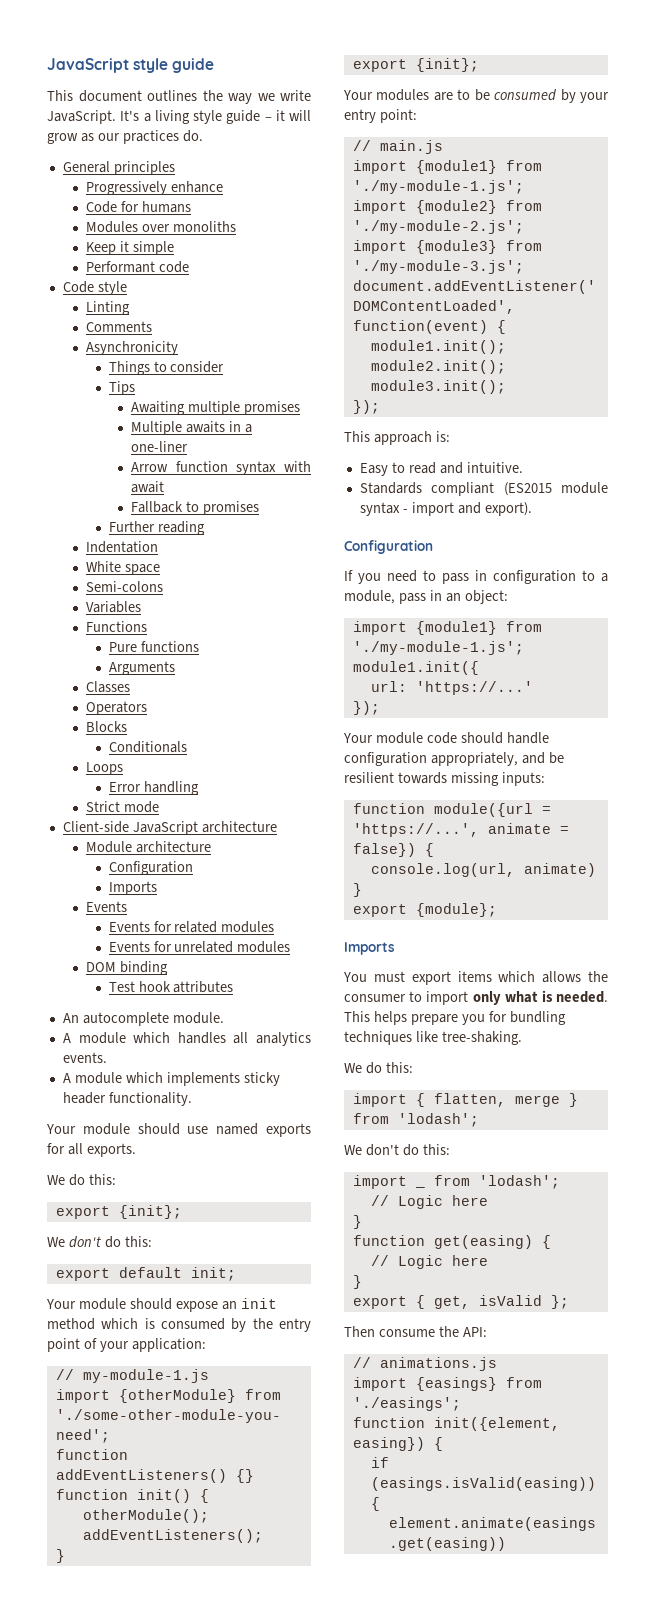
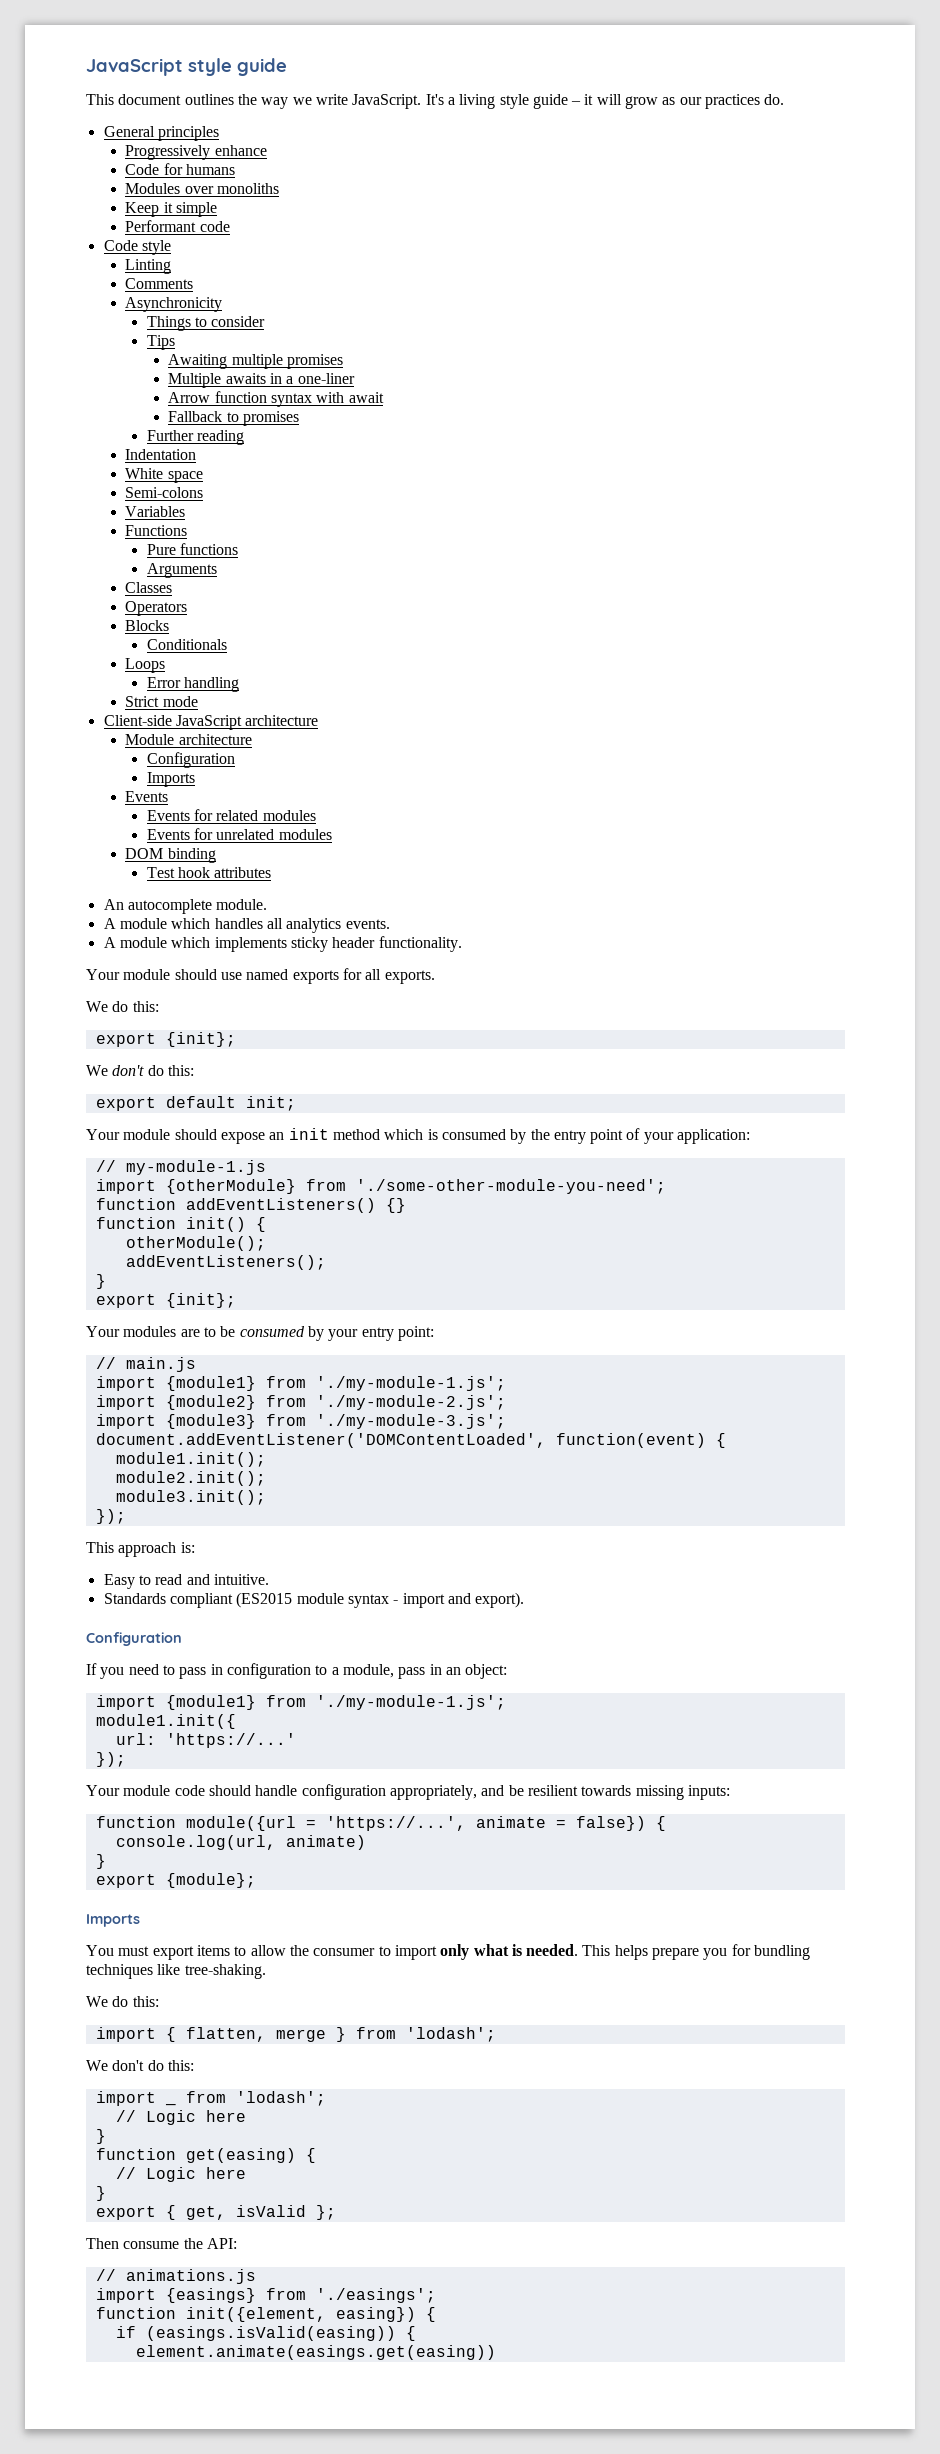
[498,971,582,983] which allows -> [234,1945,286,1956] to allow

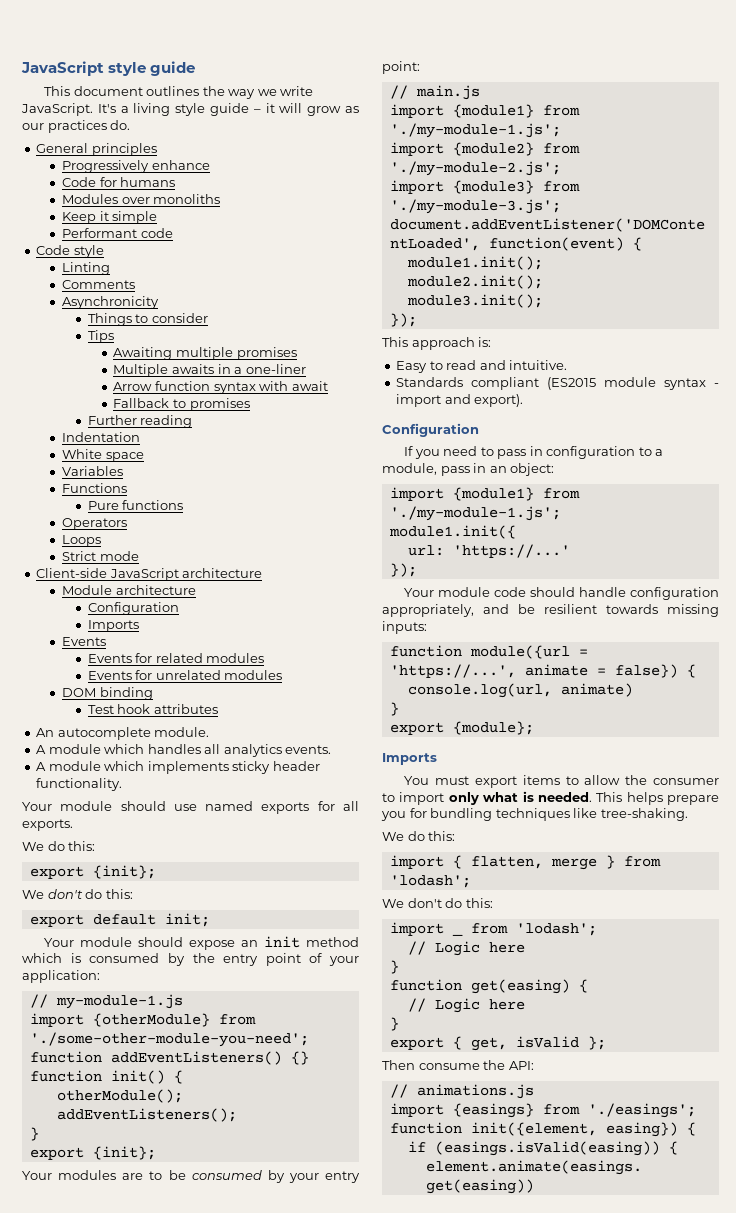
[125,487,204,498] // Semi-colons -> (144, 457) none
[146,563,217,578] [125,582,173,593] // Arguments // Classes -> (184, 505) none
[125,620,170,631] [146,639,227,650] // Blocks // Conditionals -> (128, 524) none
[146,677,240,692] // Error handling -> (102, 541) none

